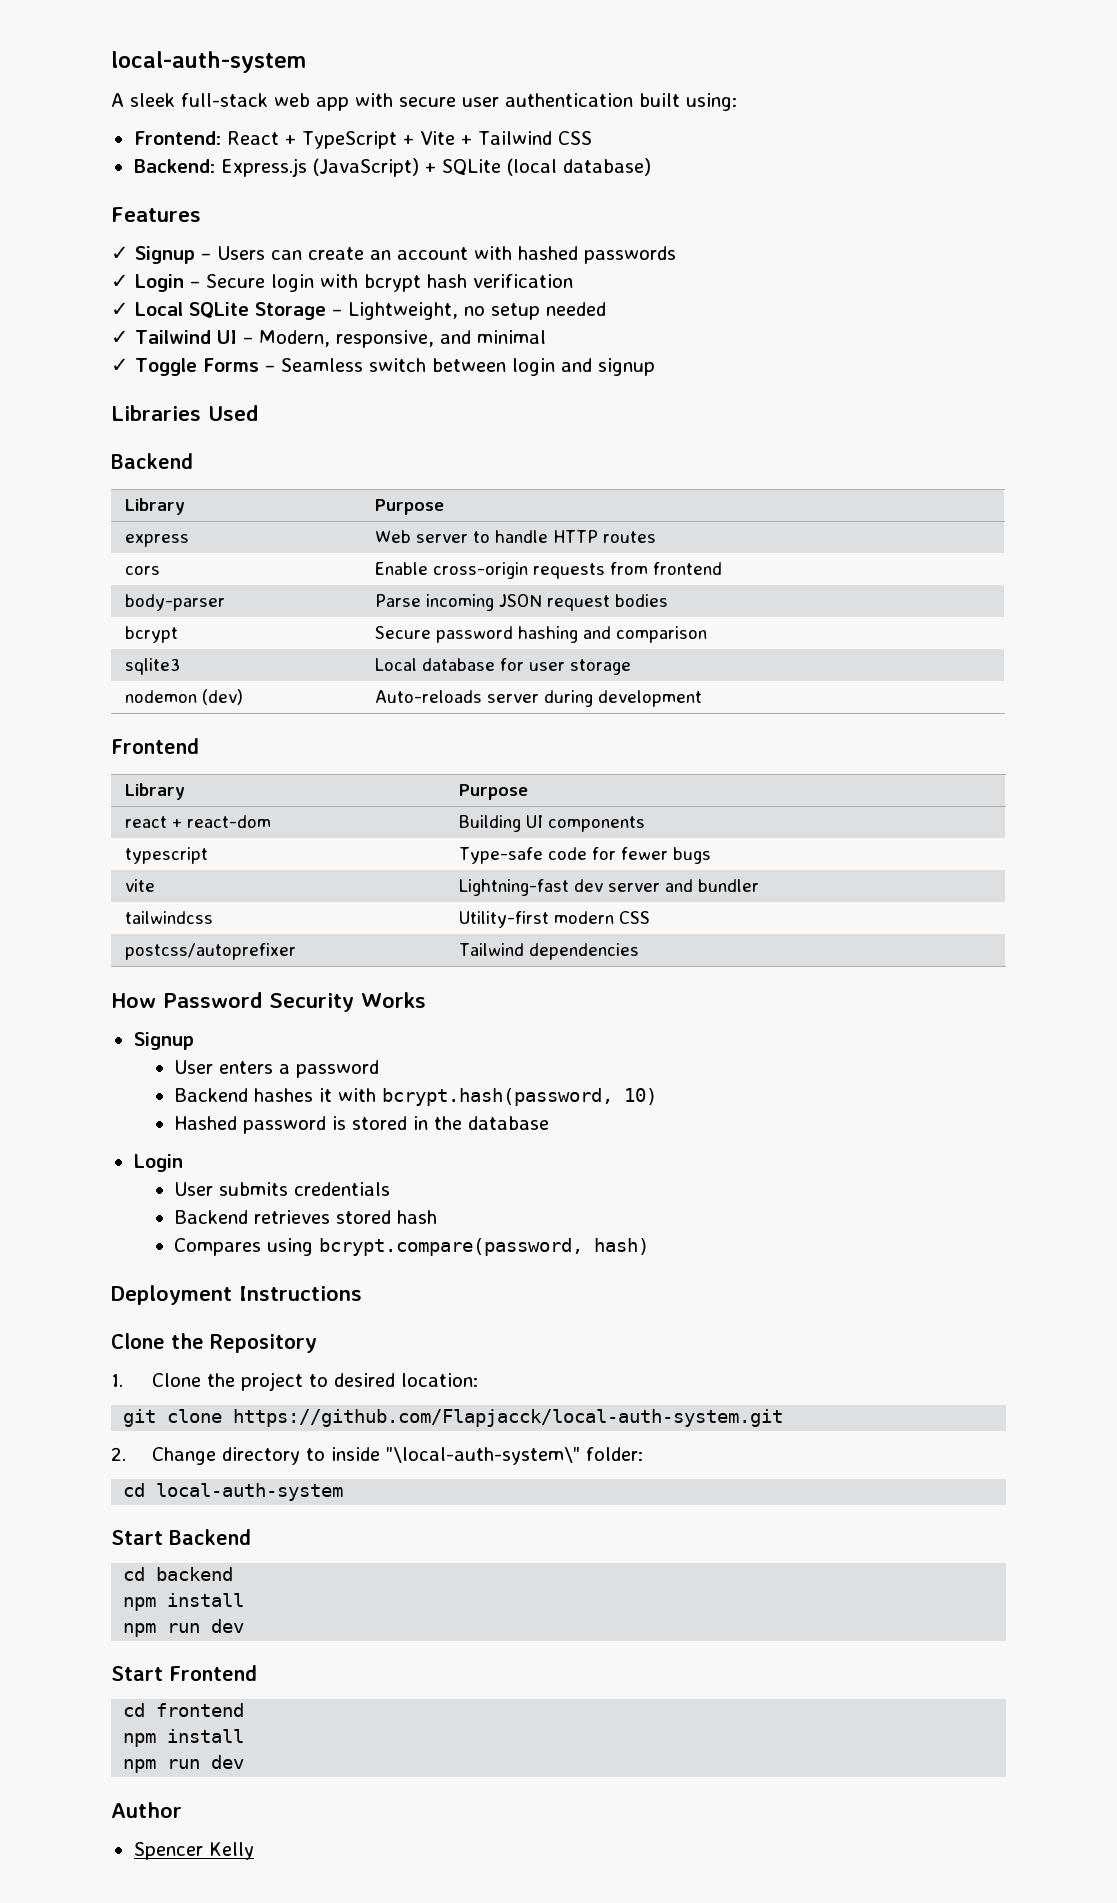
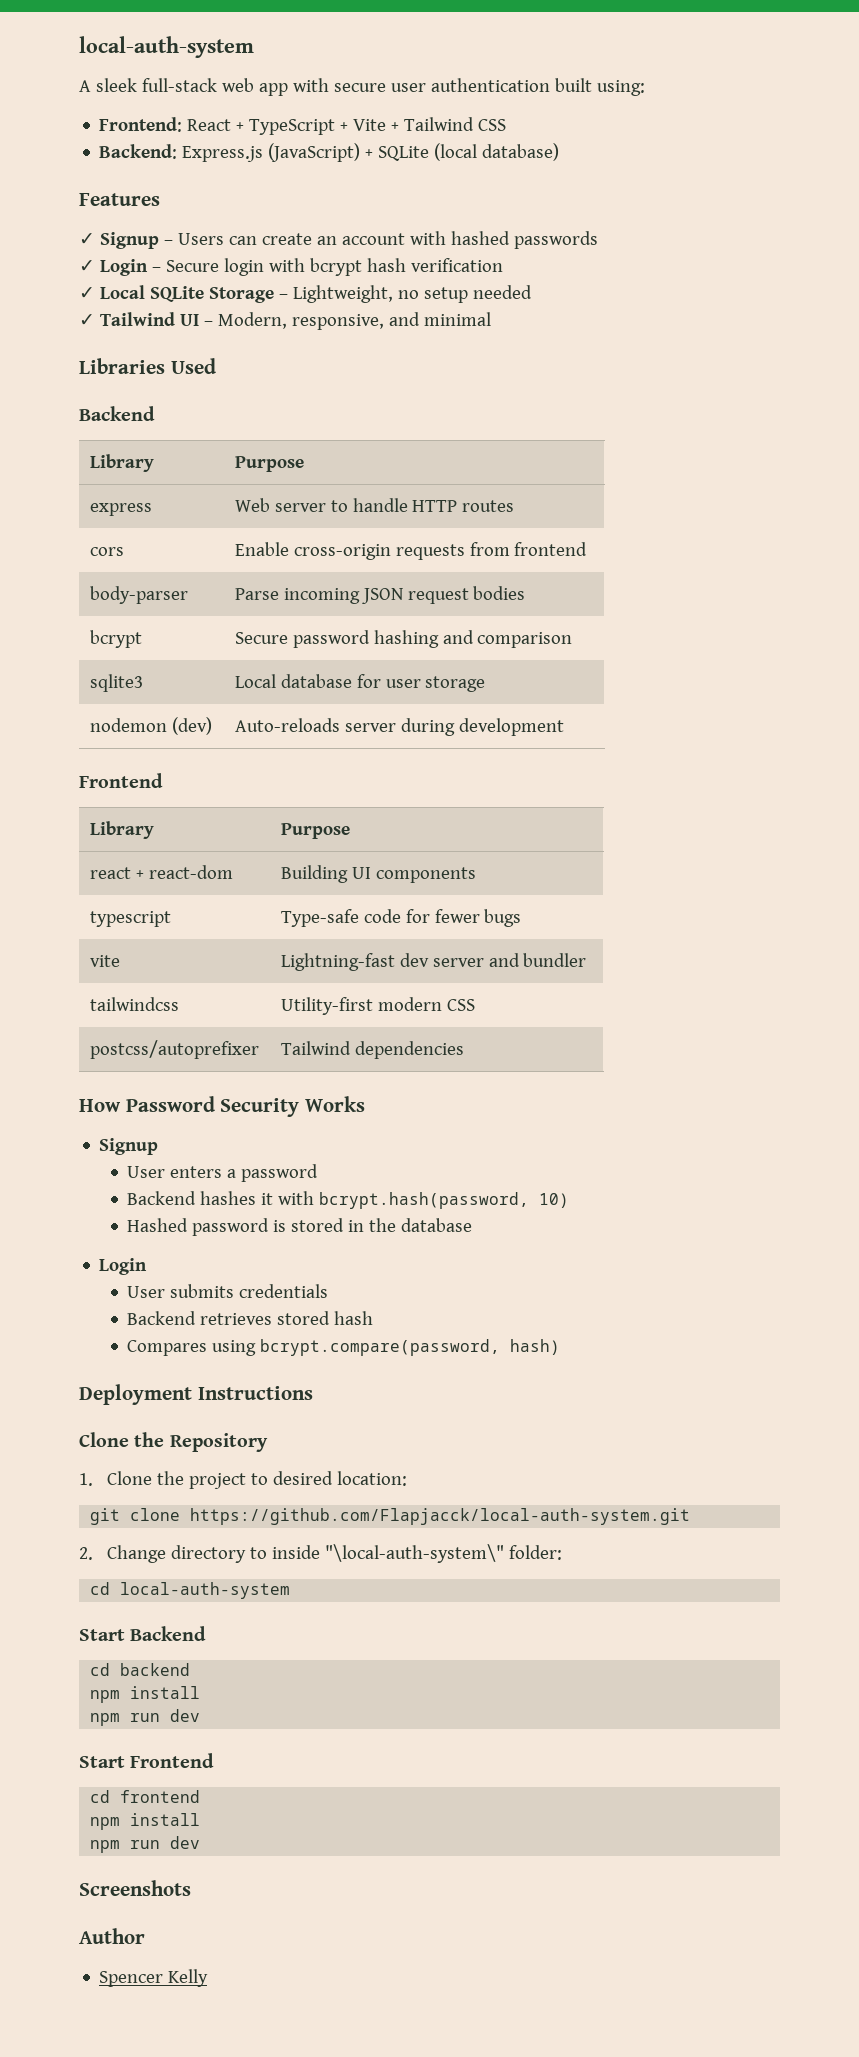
[111,358,655,376] // ✓ Toggle Forms – Seamless switch between login and signup -> (491, 319) none
(245, 1762) none -> [79,1880,191,1896] // Screenshots

